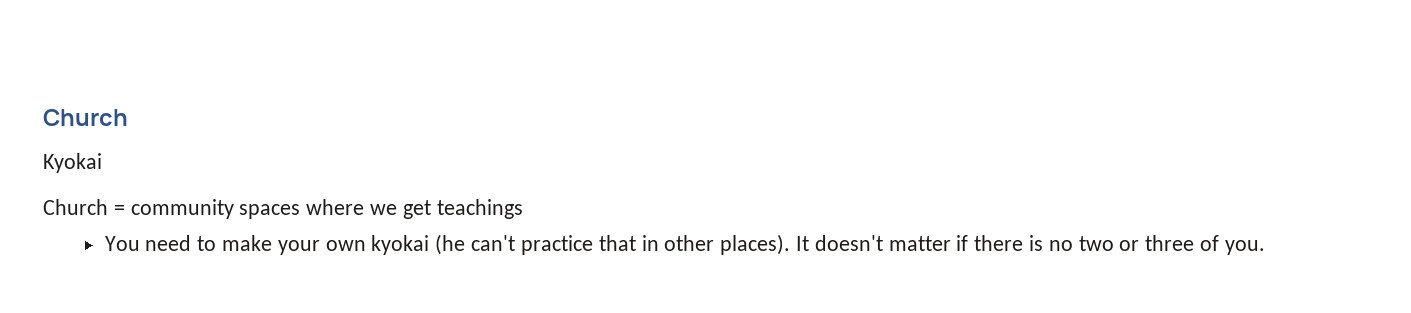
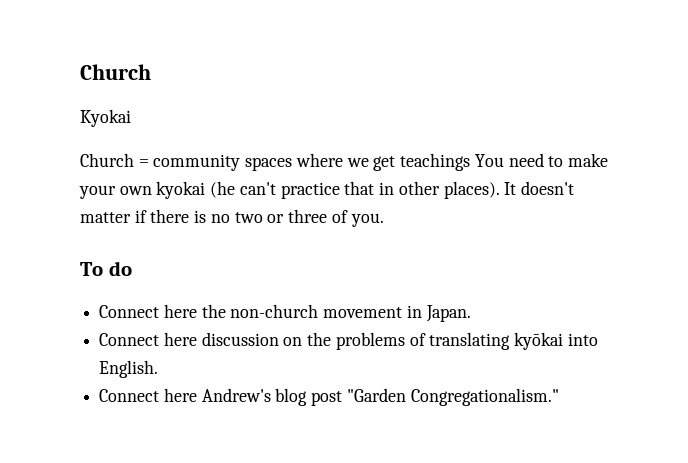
(523, 209) // -> (471, 162) none
(1265, 247) none -> [80,261,132,276] [99,304,471,322] [99,332,598,350] [99,360,159,378] [99,388,559,406] // To do // Connect here the non-church movement in Japan. // Connect here discussion on the problems of translating kyōkai into English. // Connect here Andrew's blog post "Garden Congregationalism."

